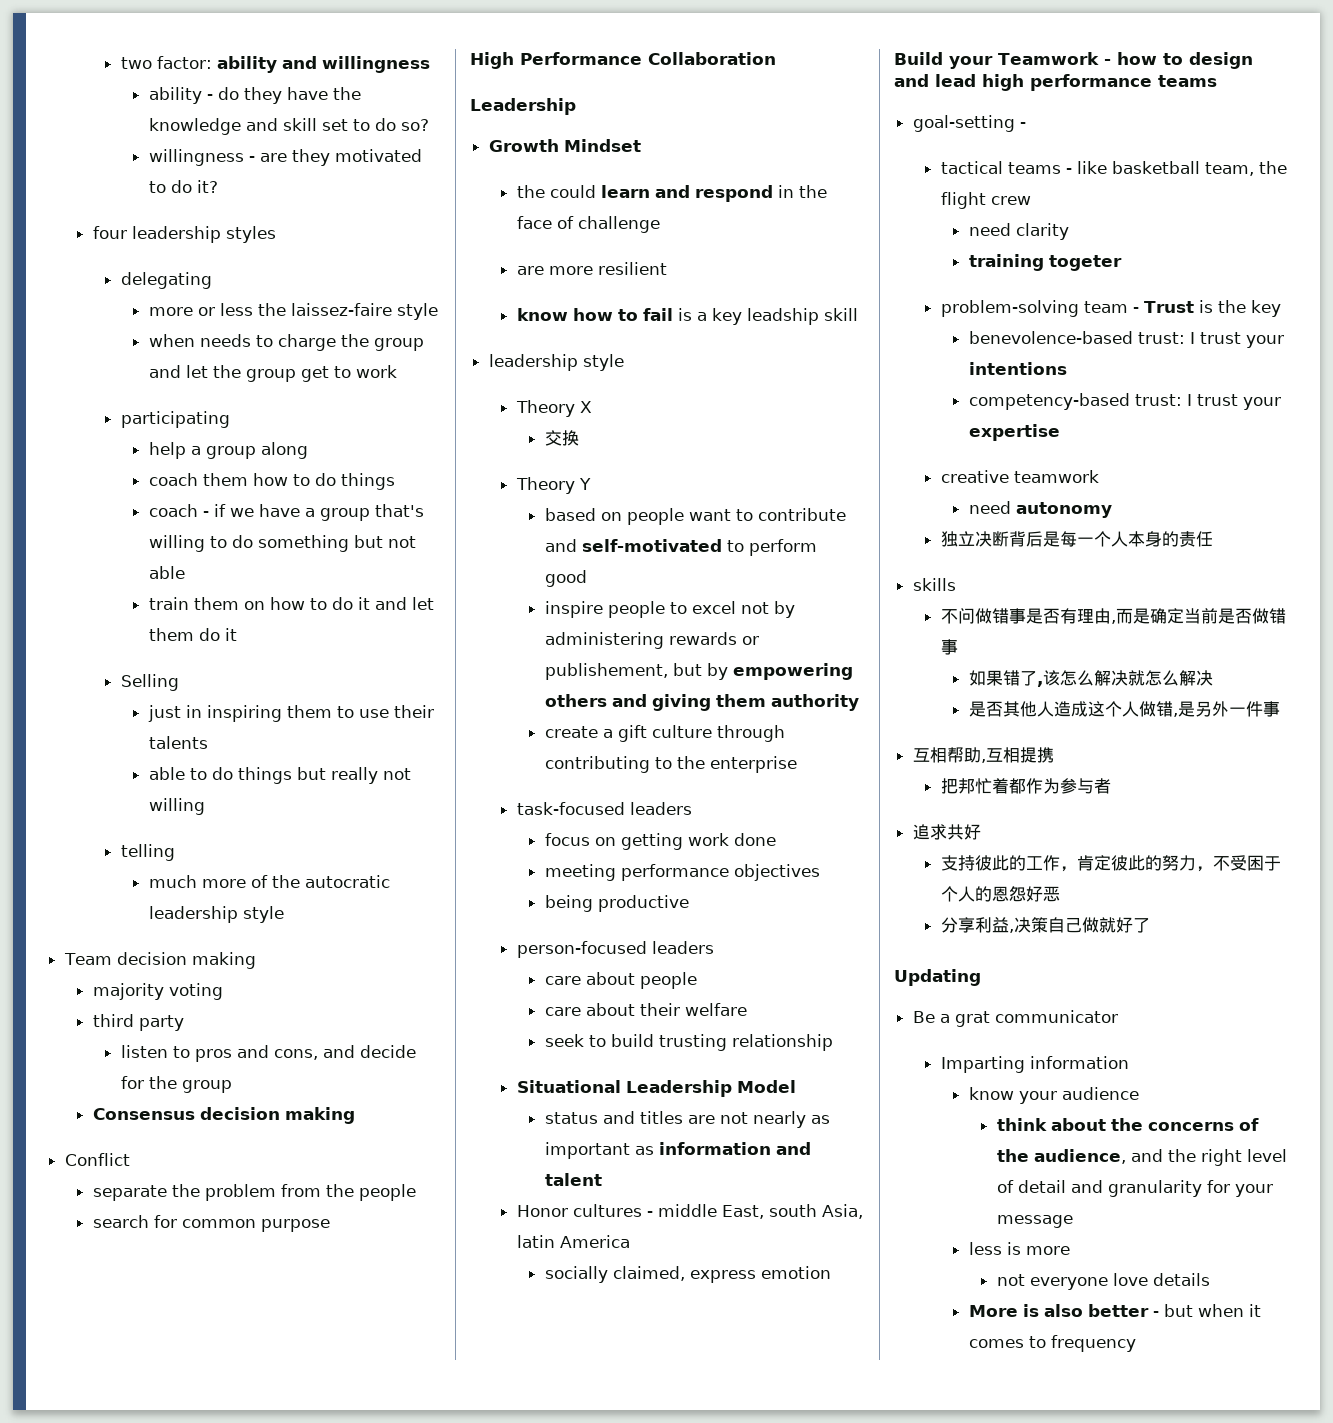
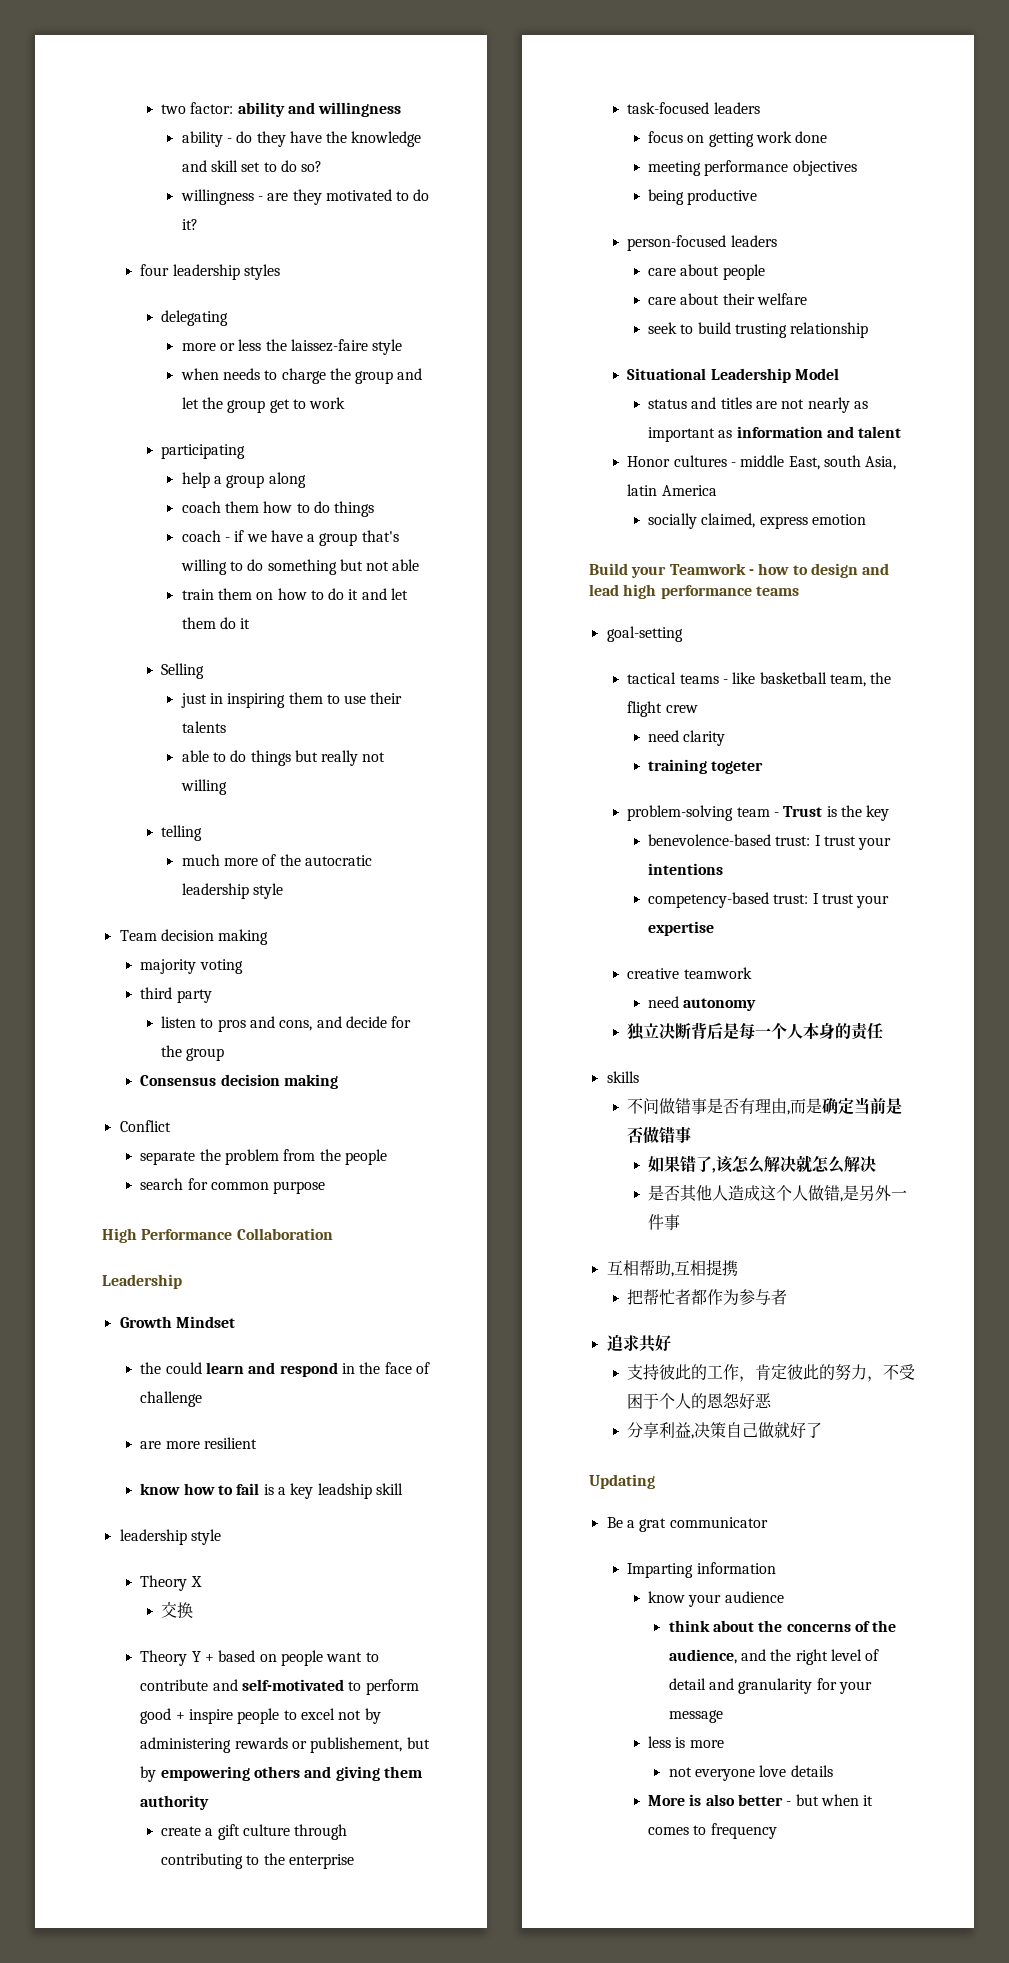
(591, 484) // -> [204,1654,214,1662] +
(587, 578) // -> [175,1712,185,1720] +
[1019,122,1026,128] - -> (683, 634) none
[957,778,1009,794] 邦忙着 -> [643,1289,692,1305] 帮忙者

